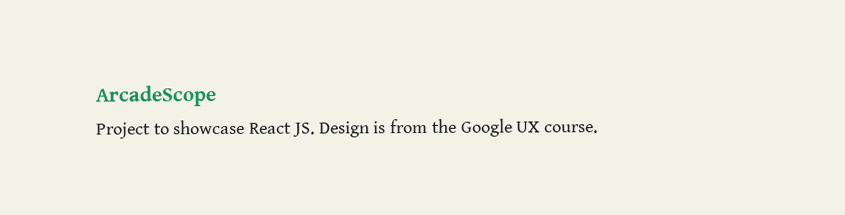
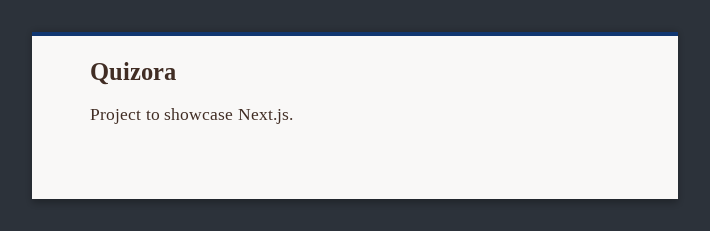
[95,85,216,107] ArcadeScope -> [90,62,176,85] Quizora
[249,118,598,138] React JS. Design is from the Google UX course. -> [238,109,294,124] Next.js.

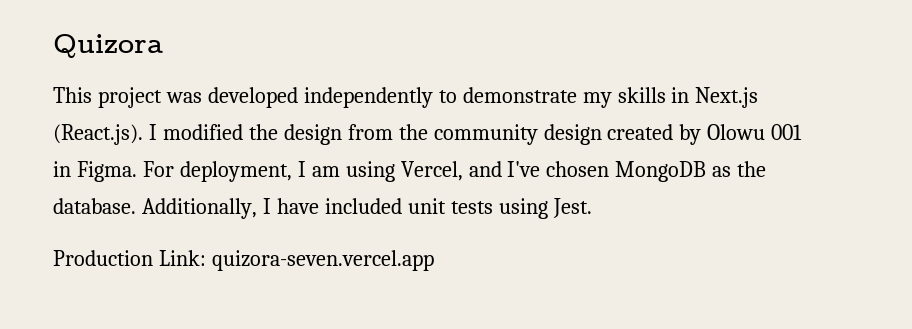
[90,108,294,124] Project to showcase Next.js. -> [53,87,759,108] [53,124,803,145] [53,161,767,182] [53,198,592,219] [53,250,434,271] This project was developed independently to demonstrate my skills in Next.js (React.js). I modified the design from the community design created by Olowu 001 in Figma. For deployment, I am using Vercel, and I've chosen MongoDB as the database. Additionally, I have included unit tests using Jest. // Production Link: quizora-seven.vercel.app

